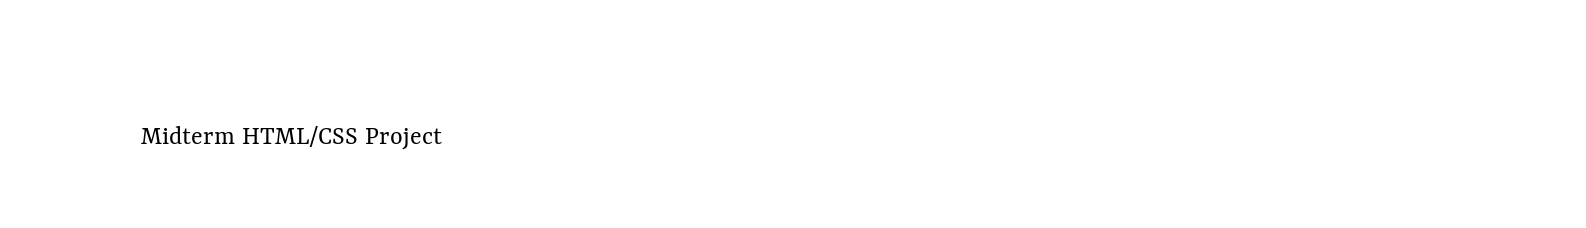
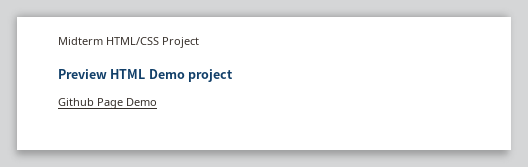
(443, 139) none -> [58,69,234,82] [58,98,157,109] // Preview HTML Demo project // Github Page Demo

